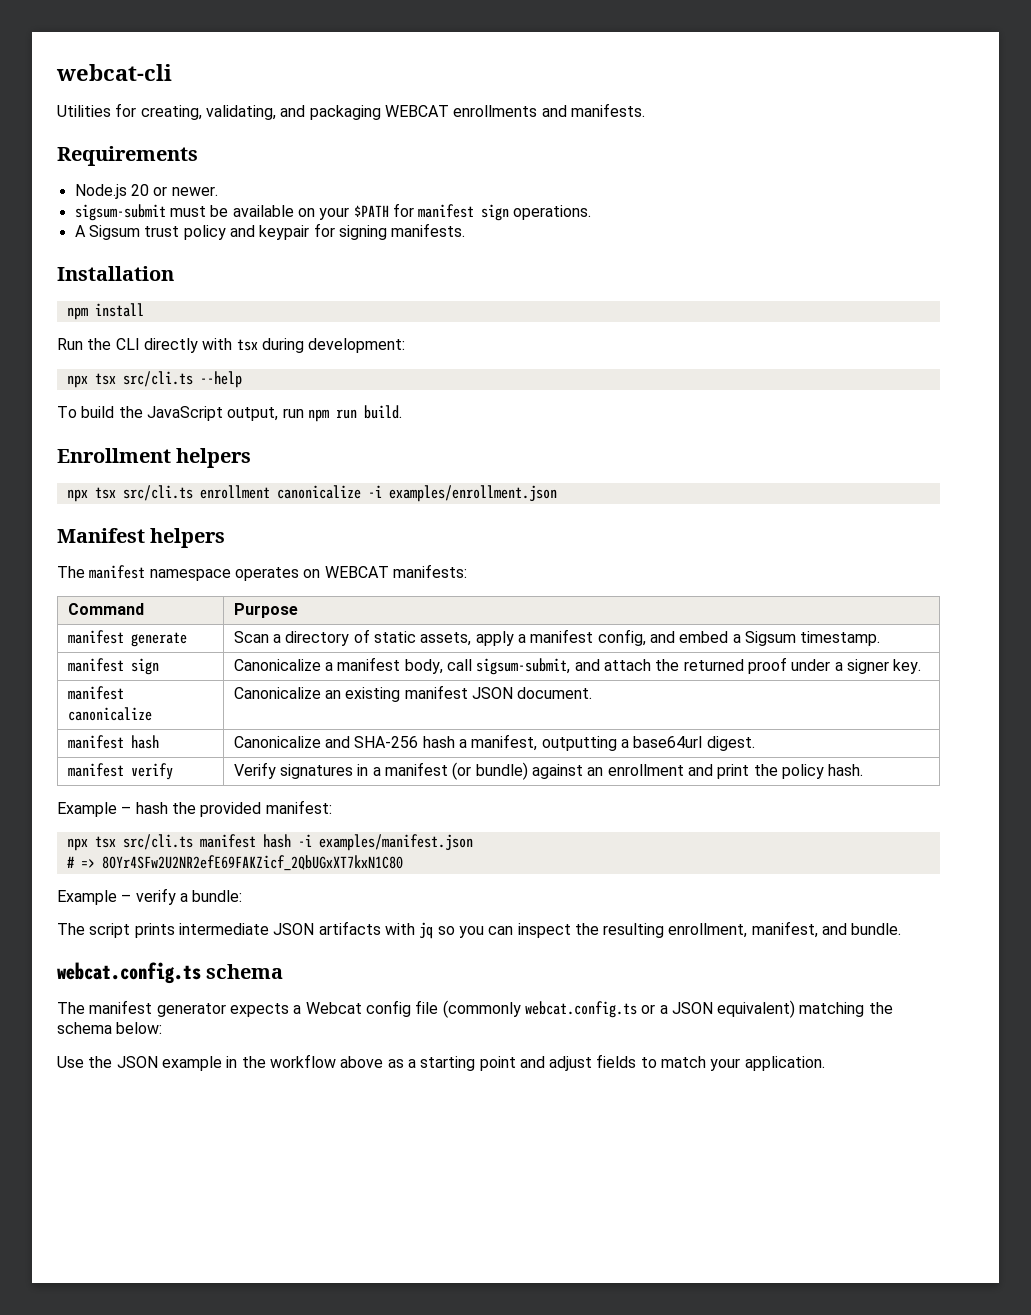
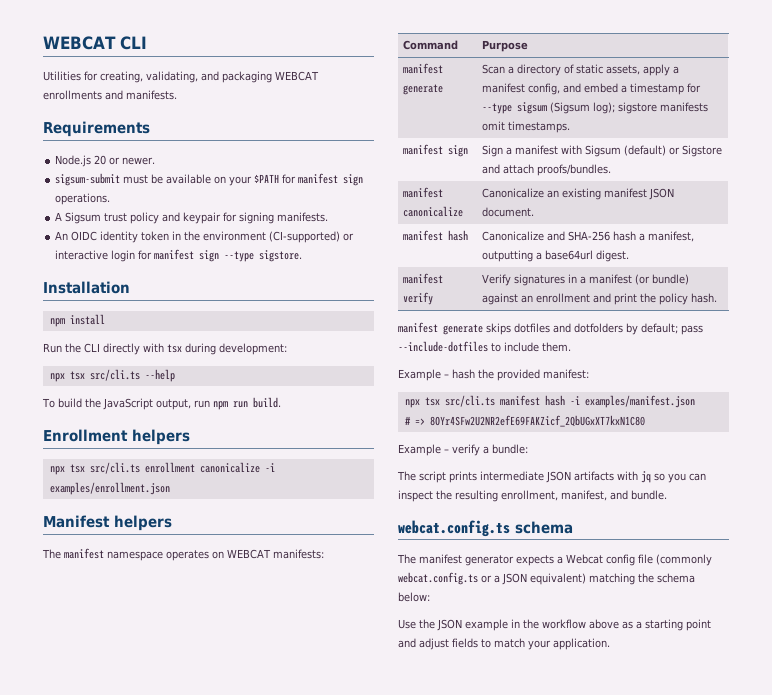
[56,64,172,81] webcat-cli -> [43,36,147,50] WEBCAT CLI
(466, 230) none -> [55,231,355,243] [55,249,303,262] // An OIDC identity token in the environment (CI-supported) or interactive login for manifest sign --type sigstore.
[744,631,881,646] Sigsum timestamp. -> [629,83,701,95] [481,102,708,114] [481,121,570,133] timestamp for --type sigsum (Sigsum log); sigstore manifests omit timestamps.
[233,657,922,675] Canonicalize a manifest body, call sigsum-submit, and attach the returned proof under a signer key. -> [481,145,722,157] [481,164,611,176] Sign a manifest with Sigsum (default) or Sigstore and attach proofs/bundles.
(864, 770) none -> [398,322,703,335] [398,341,571,352] // manifest generate skips dotfiles and dotfolders by default; pass --include-dotfiles to include them.

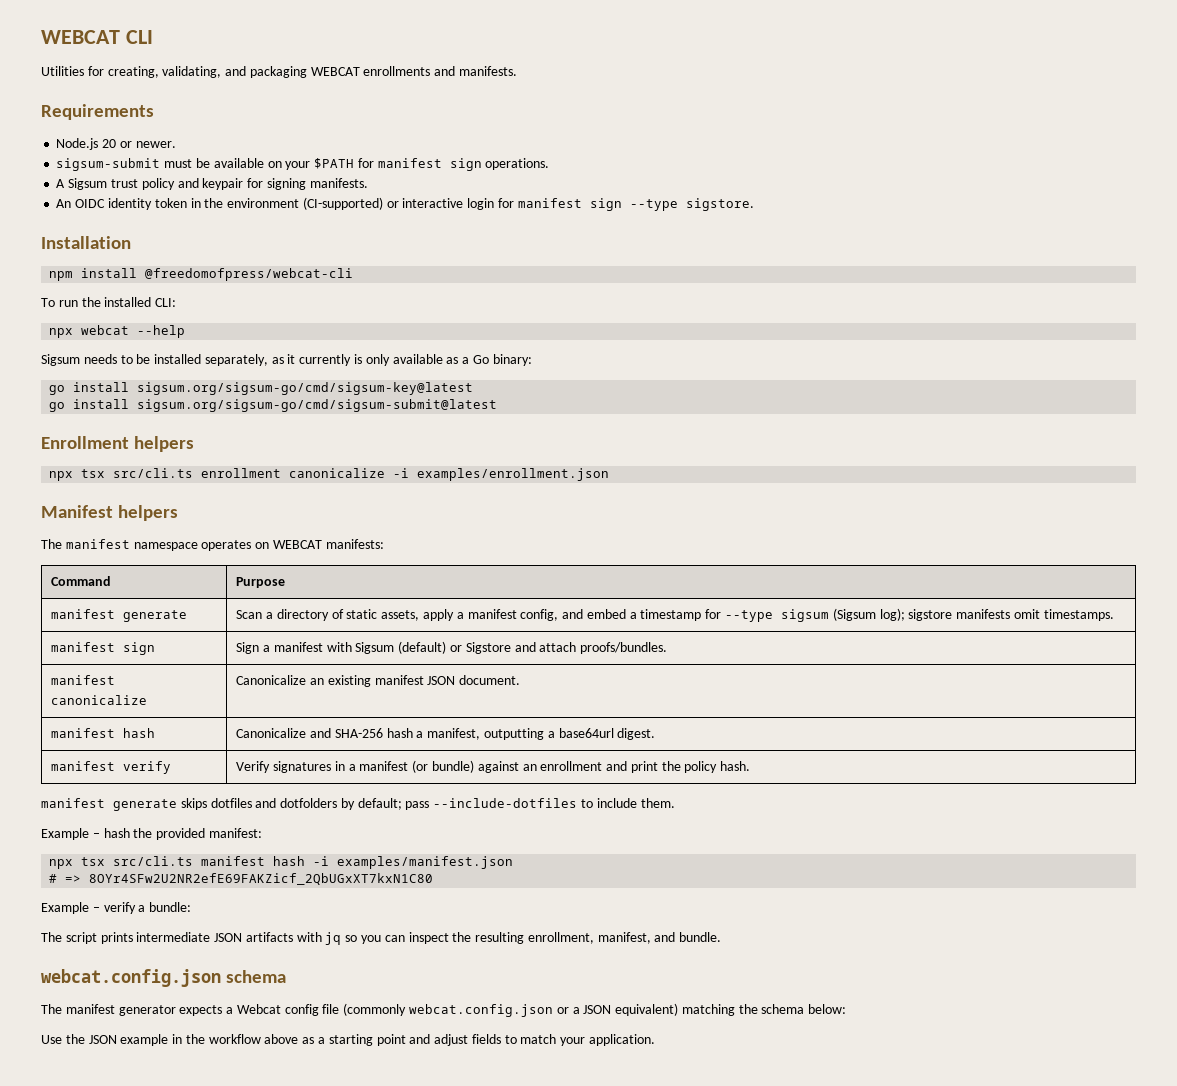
[43,343,287,355] [49,369,140,382] // Run the CLI directly with tsx during development: // npx tsx src/cli.ts -> [145,268,354,281] [41,297,177,307] [49,325,130,338] @freedomofpress/webcat-cli // To run the installed CLI: // npx webcat
[42,397,281,410] To build the JavaScript output, run npm run build. -> [41,354,532,366] [49,382,474,395] [49,399,498,412] Sigsum needs to be installed separately, as it currently is only available as a Go binary: // go install sigsum.org/sigsum-go/cmd/sigsum-key@latest // go install sigsum.org/sigsum-go/cmd/sigsum-submit@latest
[398,520,510,537] webcat.config.ts -> [41,969,221,987] webcat.config.json
[398,572,478,585] webcat.config.ts -> [409,1004,554,1017] webcat.config.json

